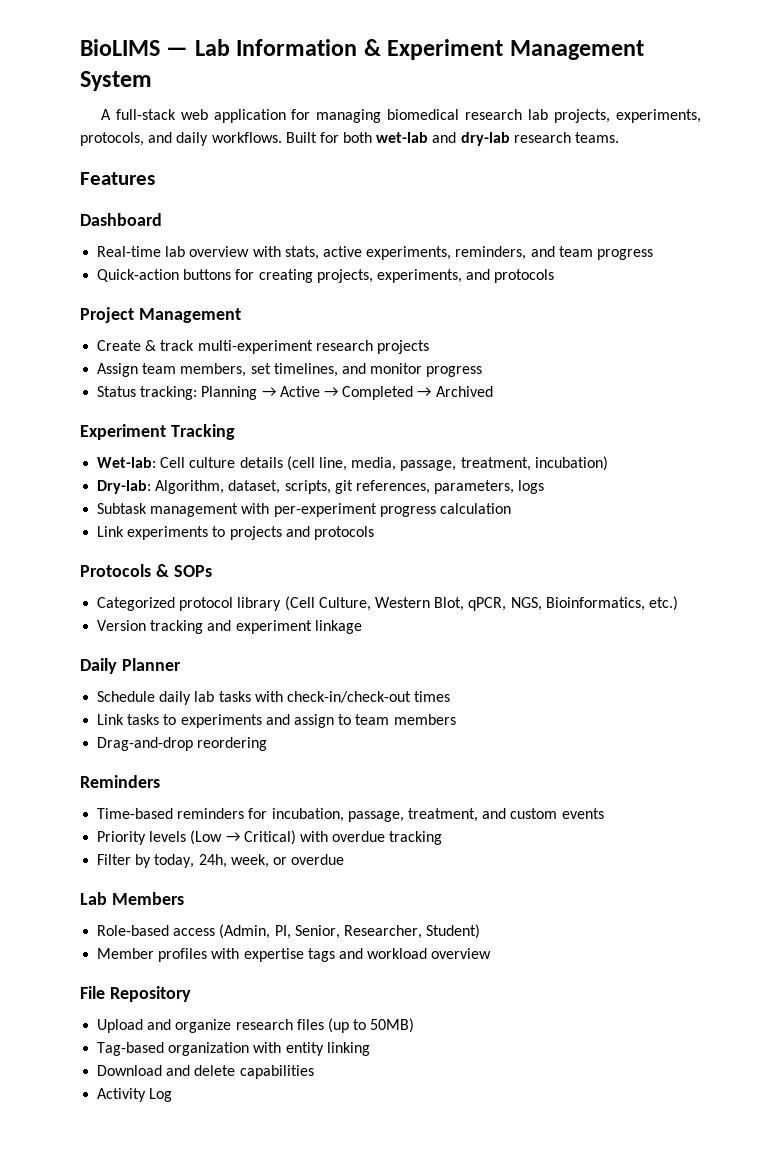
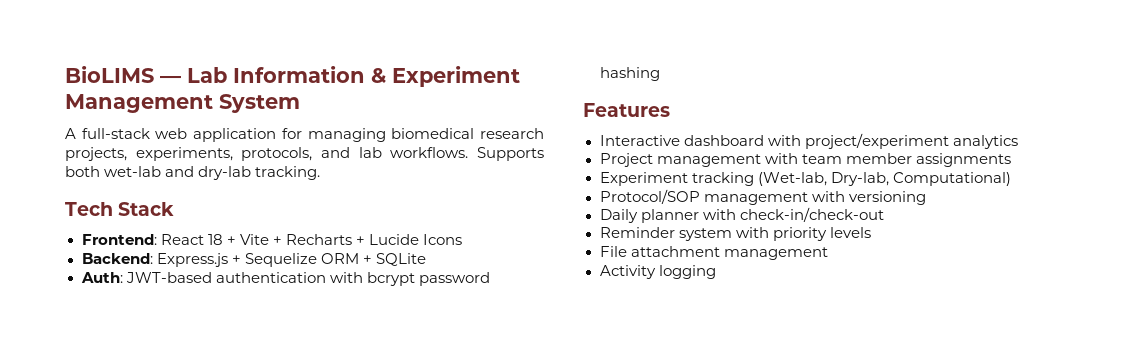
[528,109,549,120] lab -> (544, 133) none
[176,132,620,146] [80,172,155,185] [80,213,162,226] [97,246,653,260] [97,269,555,283] [80,307,241,323] [97,340,429,354] [97,363,483,377] [97,386,493,400] [80,424,235,440] [97,456,608,471] [97,480,545,494] [97,503,511,517] [97,526,374,540] [80,564,212,577] [97,596,678,611] [97,620,362,634] [80,658,181,674] [97,691,451,705] [97,714,456,728] [97,737,268,751] [80,775,160,788] [97,808,604,822] [97,830,443,845] [97,854,345,868] [80,892,184,905] [97,924,481,939] [97,948,492,962] [80,986,191,1002] [97,1018,415,1033] [97,1042,370,1056] [97,1065,314,1079] daily workflows. Built for both wet-lab and dry-lab research teams. // Features // Dashboard // Real-time lab overview with stats, active experiments, reminders, and team progress // Quick-action buttons for creating projects, experiments, and protocols // Project Management // Create & track multi-experiment research projects // Assign team members, set timelines, and monitor progress // Status tracking: Planning → Active → Completed → Archived // Experiment Tracking // Wet-lab: Cell culture details (cell line, media, passage, treatment, incubation) // Dry-lab: Algorithm, dataset, scripts, git references, parameters, logs // Subtask management with per-experiment progress calculation // Link experiments to projects and protocols // Protocols & SOPs // Categorized protocol library (Cell Culture, Western Blot, qPCR, NGS, Bioinformatics, etc.) // Version tracking and experiment linkage // Daily Planner // Schedule daily lab tasks with check-in/check-out times // Link tasks to experiments and assign to team members // Drag-and-drop reordering // Reminders // Time-based reminders for incubation, passage, treatment, and custom events // Priority levels (Low → Critical) with overdue tracking // Filter by today, 24h, week, or overdue // Lab Members // Role-based access (Admin, PI, Senior, Researcher, Student) // Member profiles with expertise tags and workload overview // File Repository // Upload and organize research files (up to 50MB) // Tag-based organization with entity linking // Download and delete capabilities -> [358,147,544,161] [65,166,321,180] [65,202,175,216] [81,234,462,245] [81,253,426,267] [80,272,490,286] [599,67,660,81] [583,103,670,117] [599,133,1018,149] [599,153,1011,167] [599,172,1011,186] [599,189,926,205] [599,207,884,223] [599,227,871,241] [599,246,828,260] lab workflows. Supports both wet-lab and dry-lab tracking. // Tech Stack // Frontend: React 18 + Vite + Recharts + Lucide Icons // Backend: Express.js + Sequelize ORM + SQLite // Auth: JWT-based authentication with bcrypt password hashing // Features // Interactive dashboard with project/experiment analytics // Project management with team member assignments // Experiment tracking (Wet-lab, Dry-lab, Computational) // Protocol/SOP management with versioning // Daily planner with check-in/check-out // Reminder system with priority levels // File attachment management
[149,1088,173,1102] Log -> [658,265,716,279] logging

